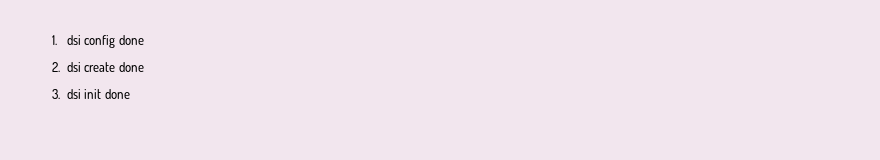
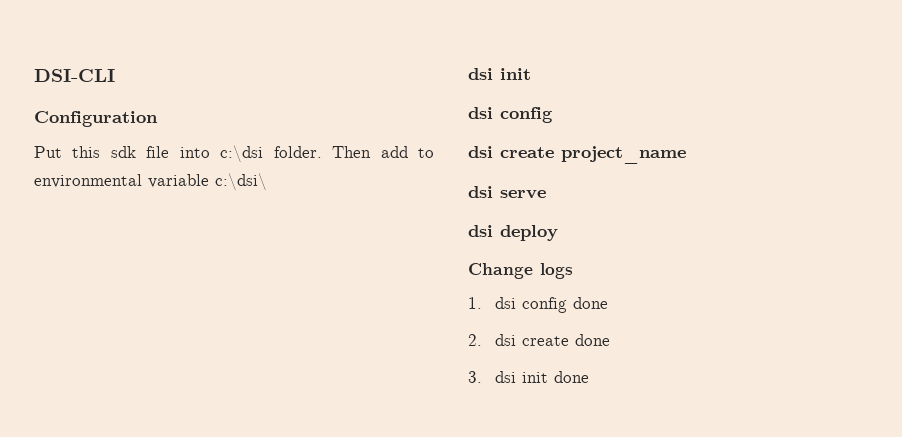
(52, 40) none -> [34,69,115,82] [34,111,158,127] [34,145,435,163] [34,173,267,191] [468,68,531,80] [468,107,553,123] [468,146,686,164] [468,186,546,199] [468,225,558,241] [468,263,573,279] DSI-CLI // Configuration // Put this sdk file into c:\dsi folder. Then add to environmental variable c:\dsi\ // dsi init // dsi config // dsi create project_name // dsi serve // dsi deploy // Change logs //

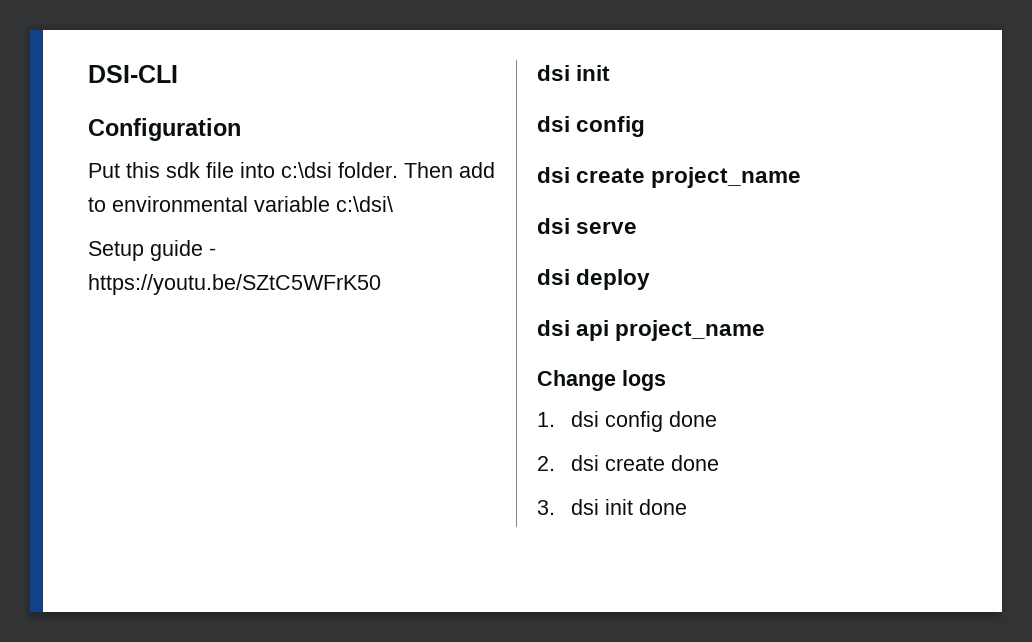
(267, 182) none -> [88,240,216,261] [88,274,381,295] // Setup guide - https://youtu.be/SZtC5WFrK50
(558, 233) none -> [537,320,766,341] // dsi api project_name

